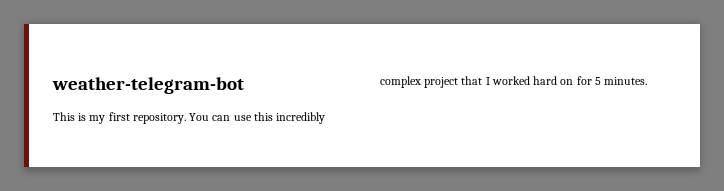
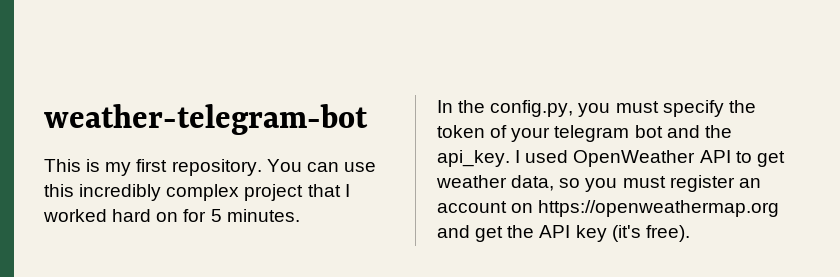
(648, 81) none -> [437,100,756,117] [437,125,732,142] [437,150,785,167] [436,175,761,192] [437,200,780,217] [437,225,690,242] // In the config.py, you must specify the token of your telegram bot and the api_key. I used OpenWeather API to get weather data, so you must register an account on https://openweathermap.org and get the API key (it's free).

